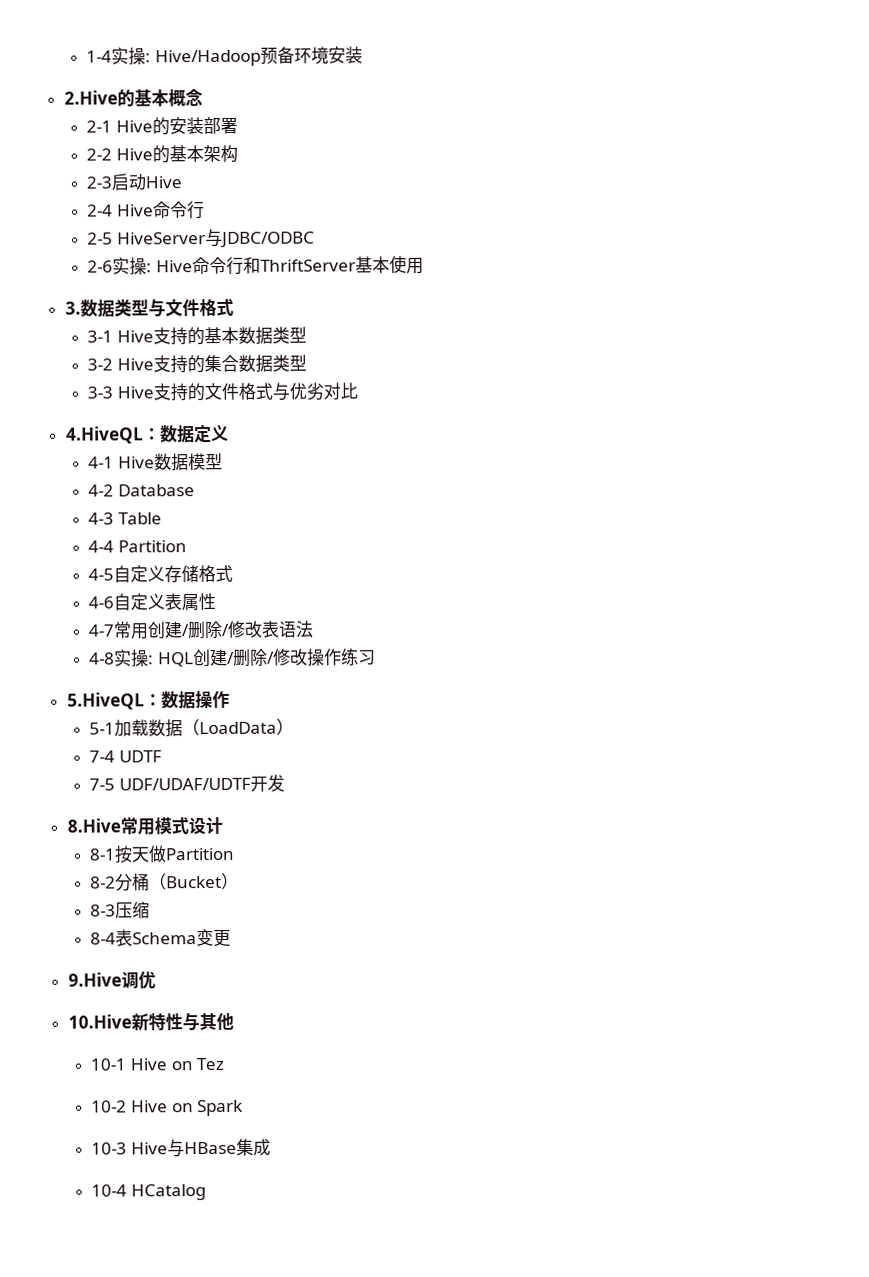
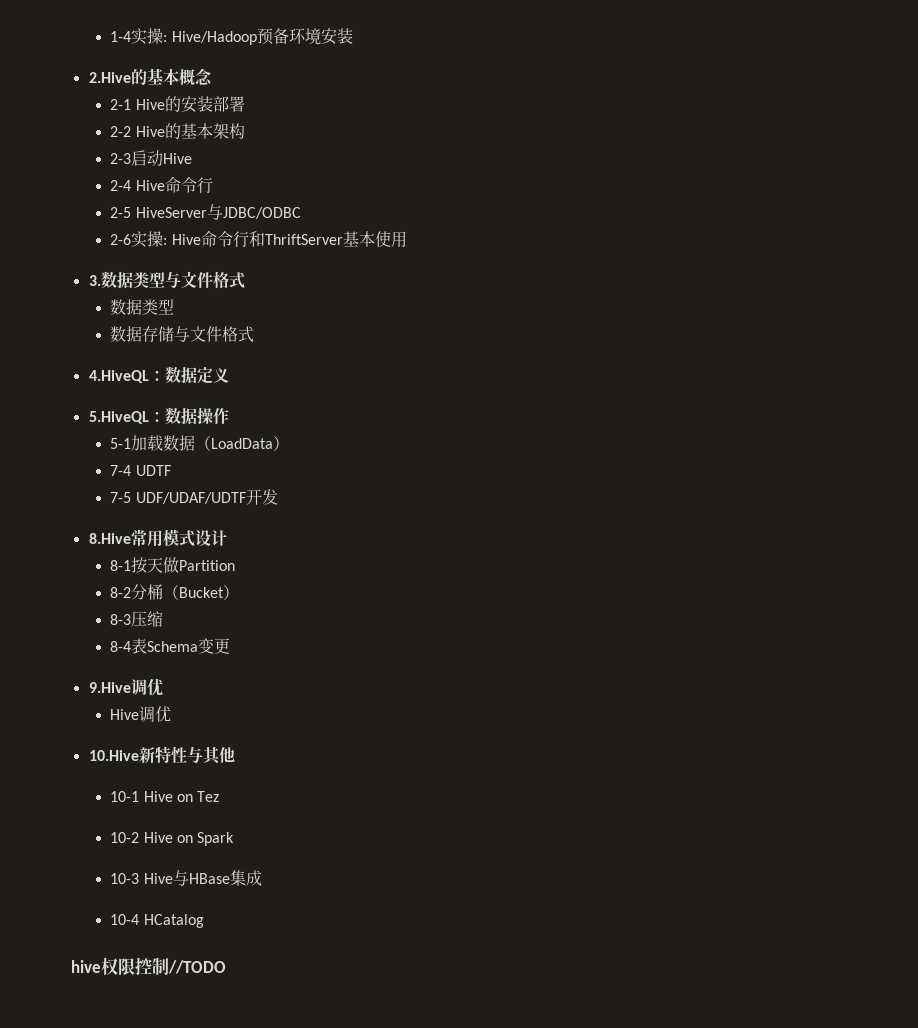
[87,326,307,346] [87,354,307,374] [87,382,358,402] 3-1 Hive支持的基本数据类型 // 3-2 Hive支持的集合数据类型 // 3-3 Hive支持的文件格式与优劣对比 -> [110,299,175,315] [110,326,255,342] 数据类型 // 数据存储与文件格式
[88,452,223,472] [88,484,195,497] [88,512,162,525] [88,540,187,553] [88,564,234,583] [88,592,217,611] [88,620,314,640] [89,648,376,668] // 4-1 Hive数据模型 // 4-2 Database // 4-3 Table // 4-4 Partition // 4-5自定义存储格式 // 4-6自定义表属性 // 4-7常用创建/删除/修改表语法 // 4-8实操: HQL创建/删除/修改操作练习 -> (229, 375) none
(156, 980) none -> [110,706,172,723] // Hive调优
(206, 1192) none -> [71,957,226,975] // hive权限控制//TODO

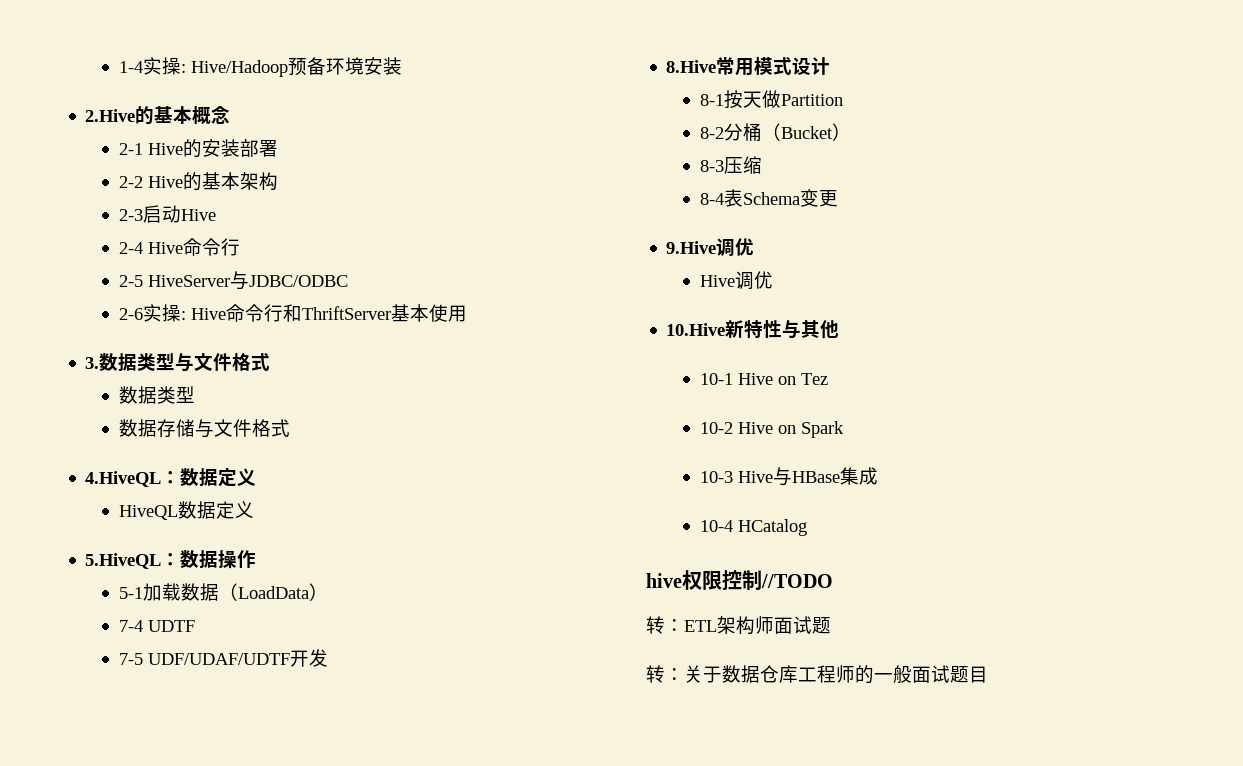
(229, 375) none -> [118,501,254,520] // HiveQL数据定义
(226, 967) none -> [646,616,831,635] [646,665,988,684] // 转：ETL架构师面试题 // 转：关于数据仓库工程师的一般面试题目

